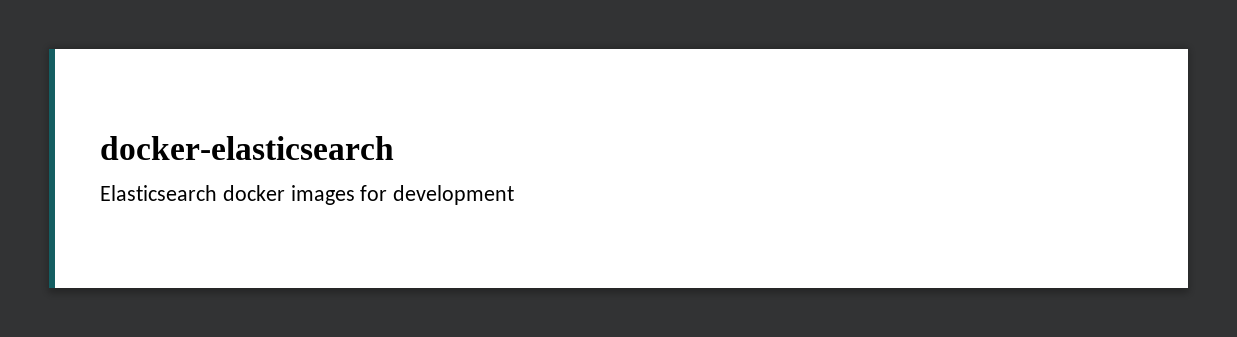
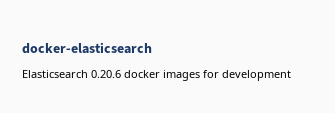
(217, 193) none -> [91,70,121,78] 0.20.6

